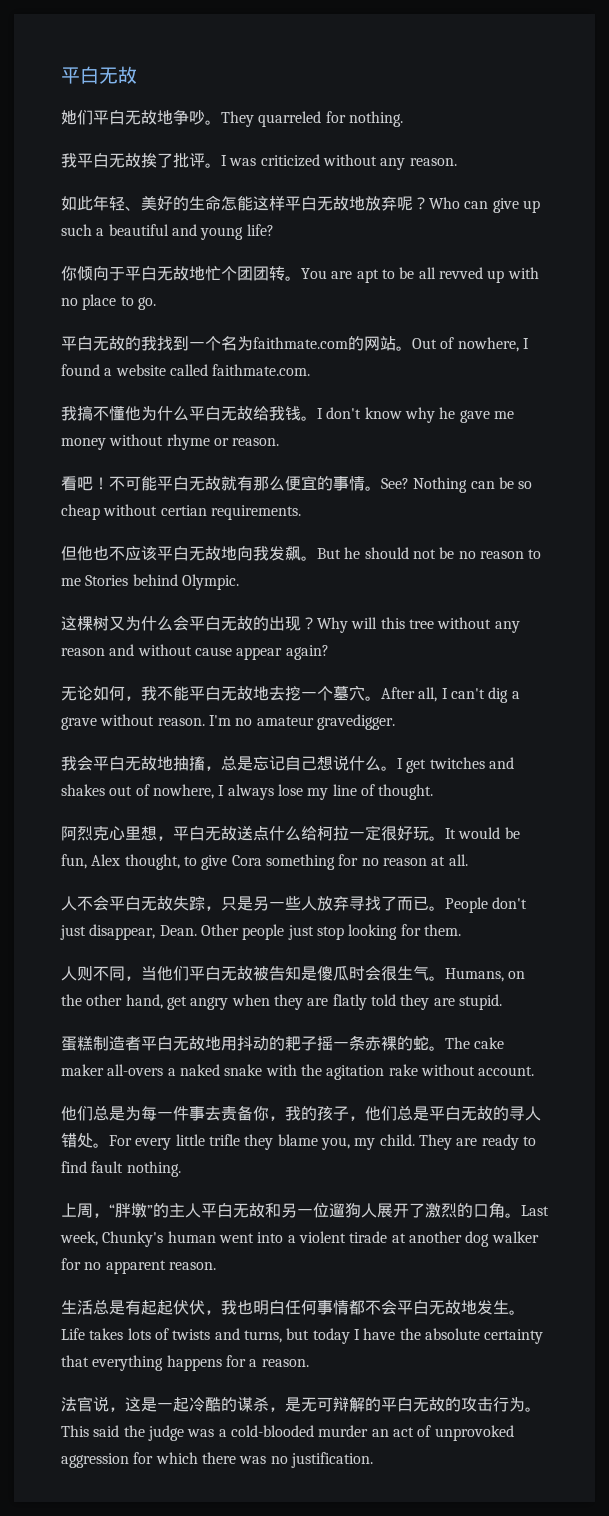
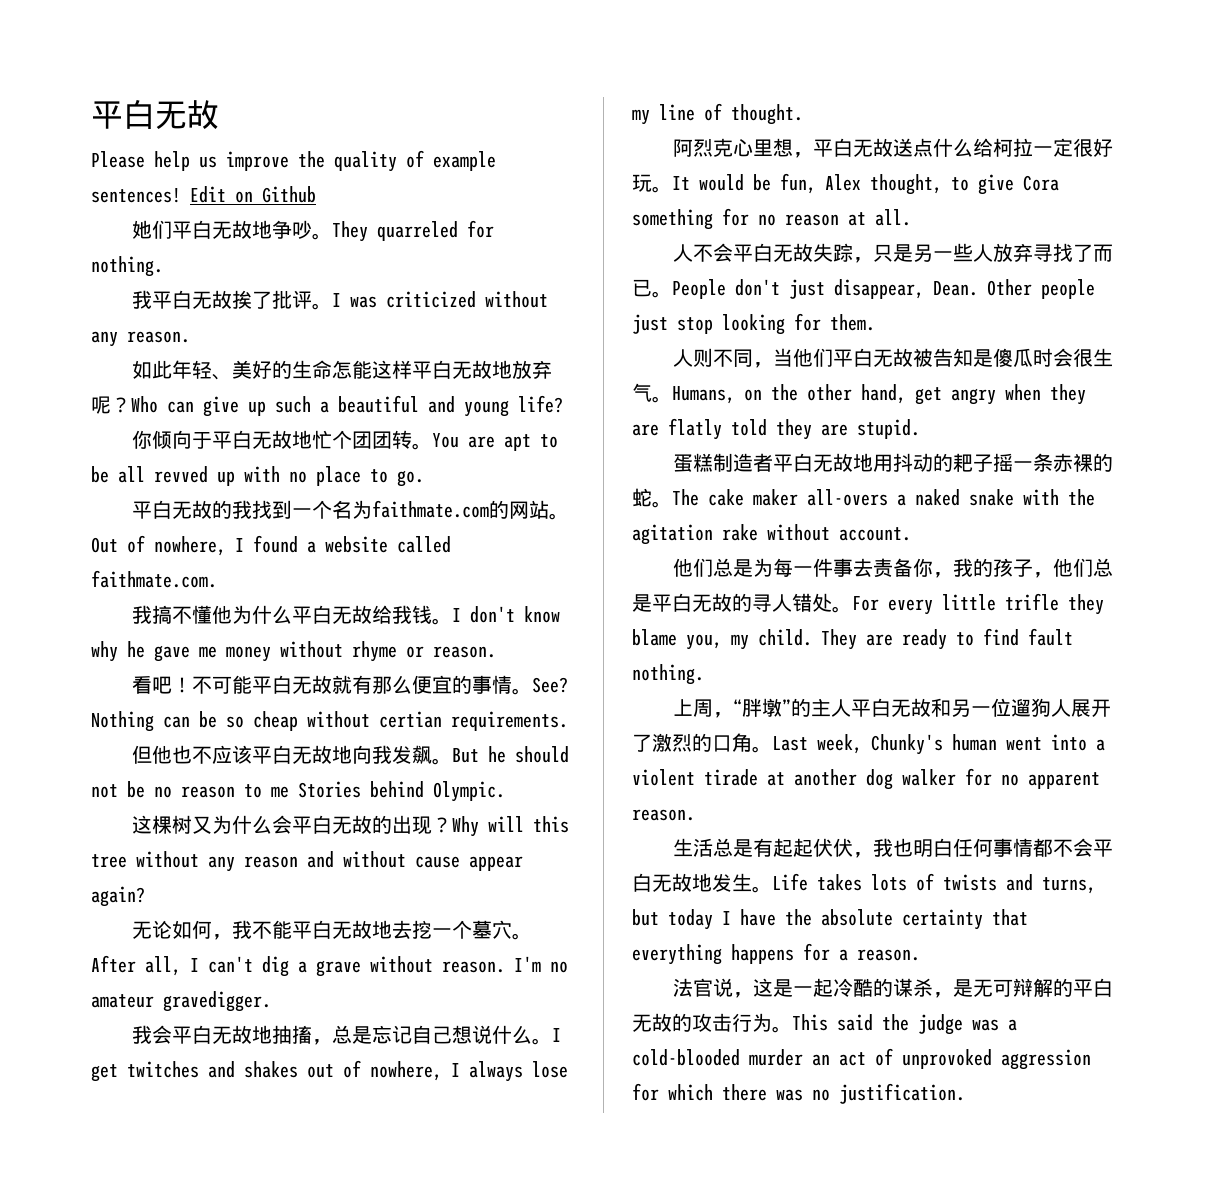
[61,66,137,84] 平白无故 -> [91,100,219,129] [91,150,496,172] [91,186,316,203] 平白无故 // Please help us improve the quality of example sentences! Edit on Github

